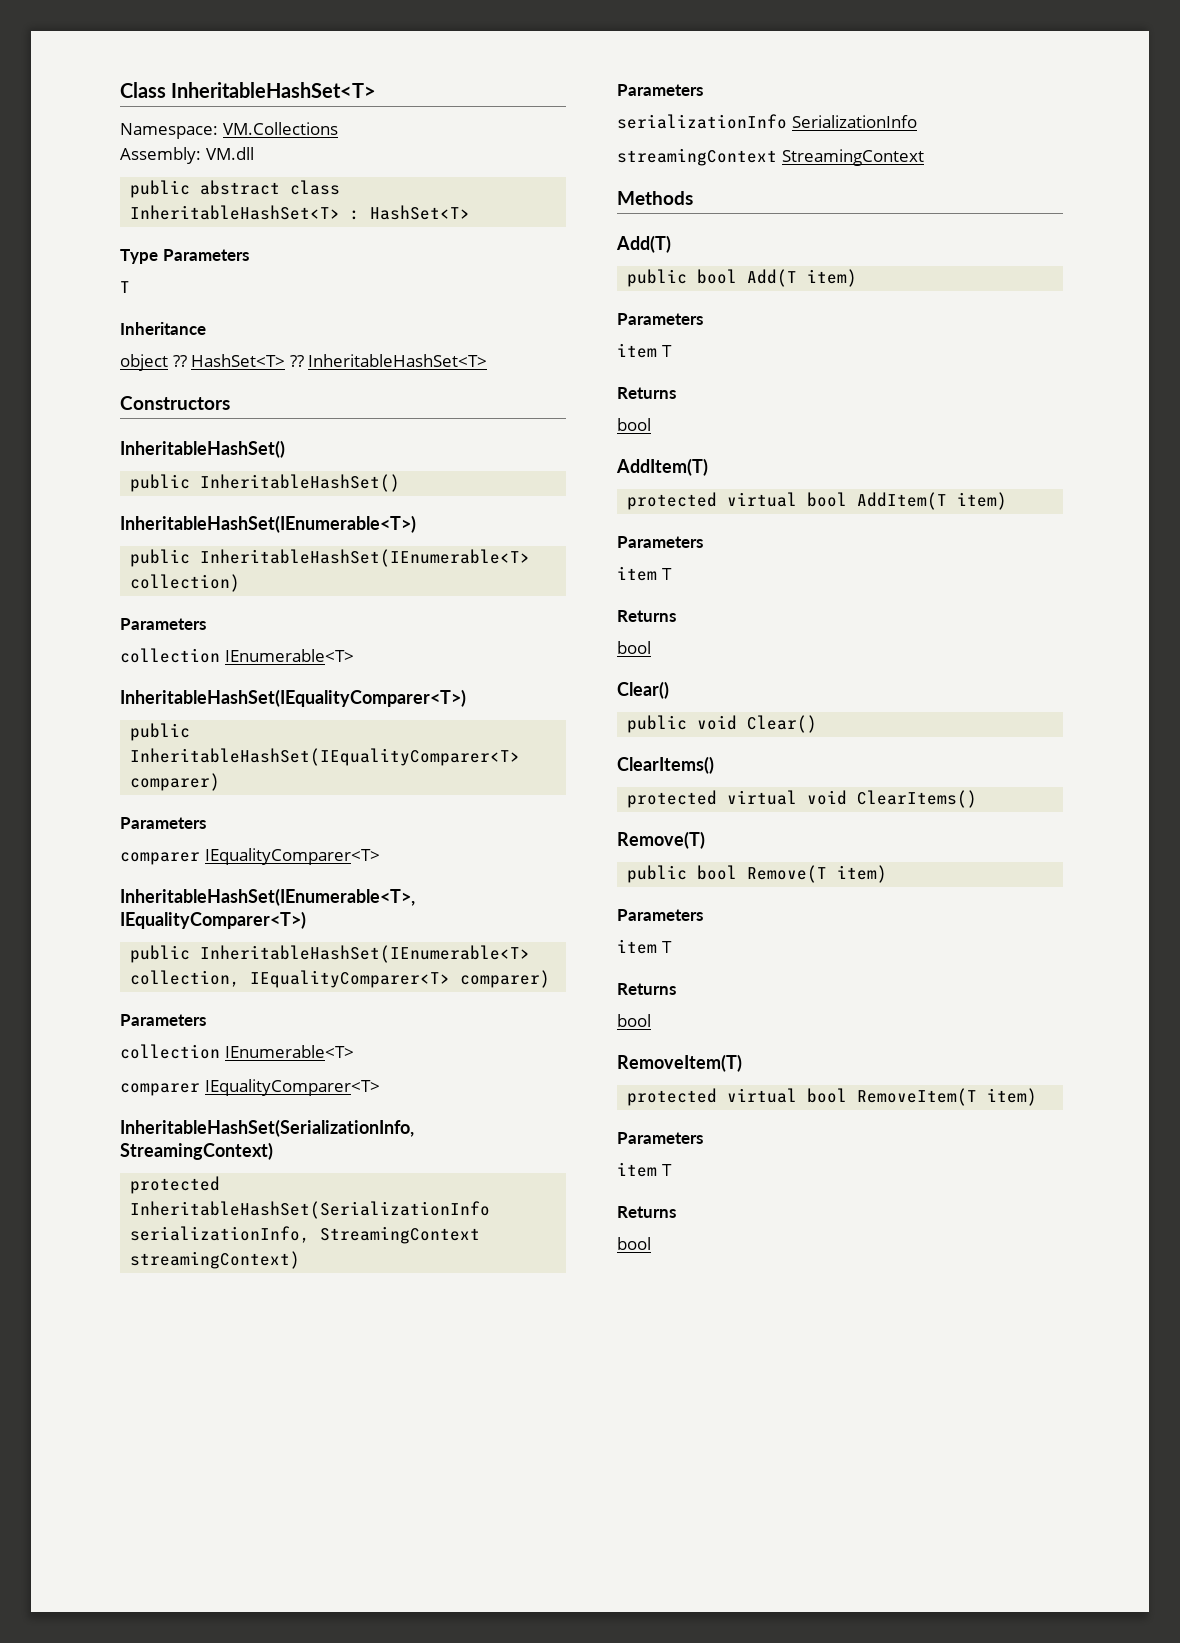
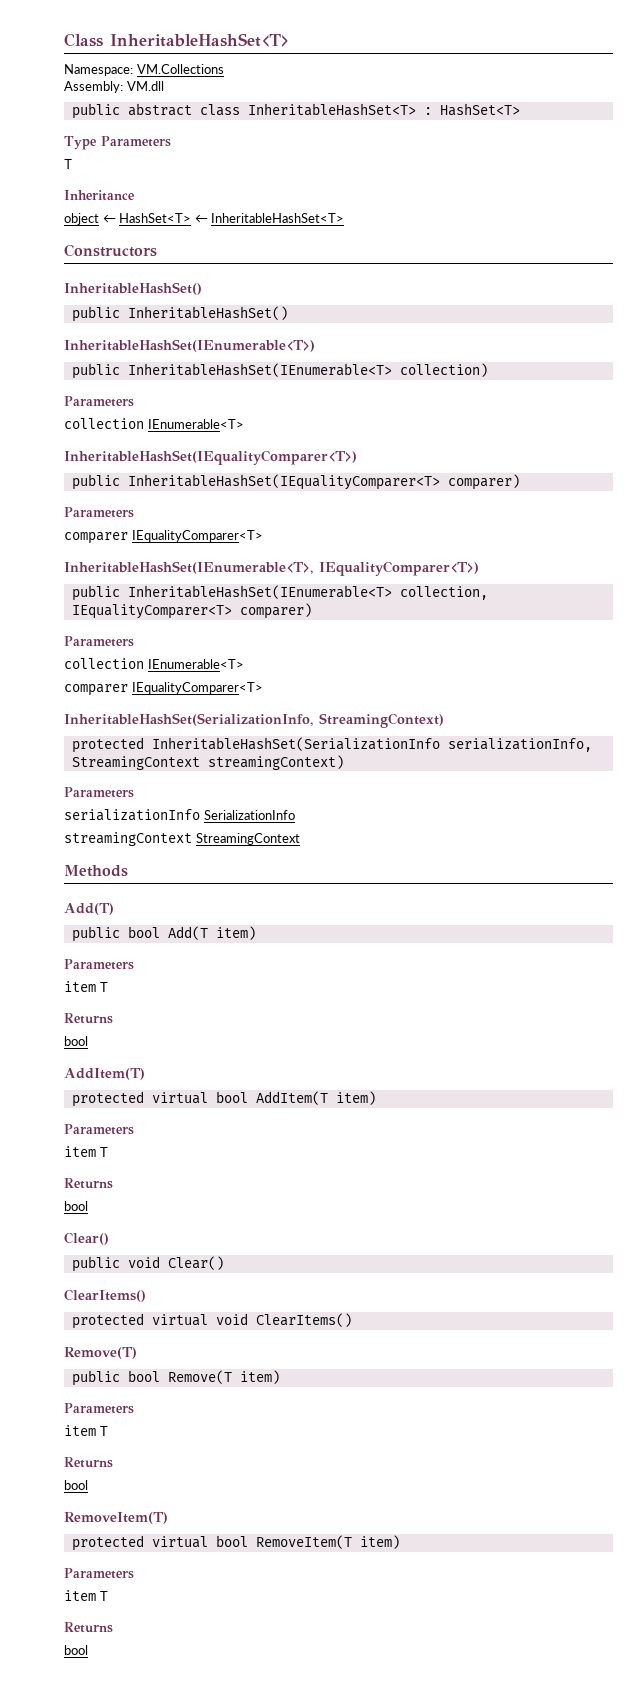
[172,354,304,367] ?? HashSet<T> ?? -> [102,213,208,223] ← HashSet<T> ←

